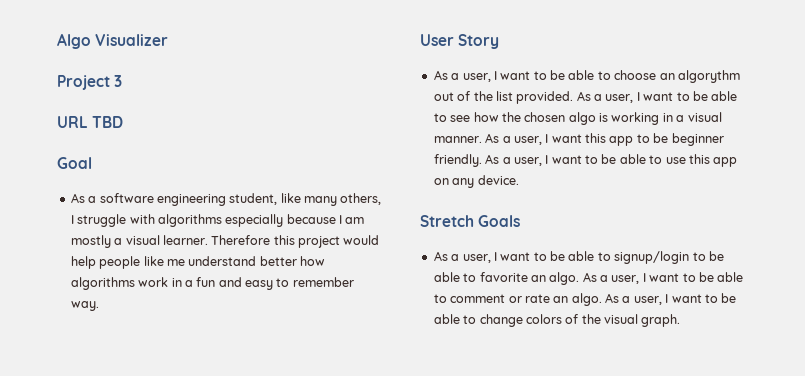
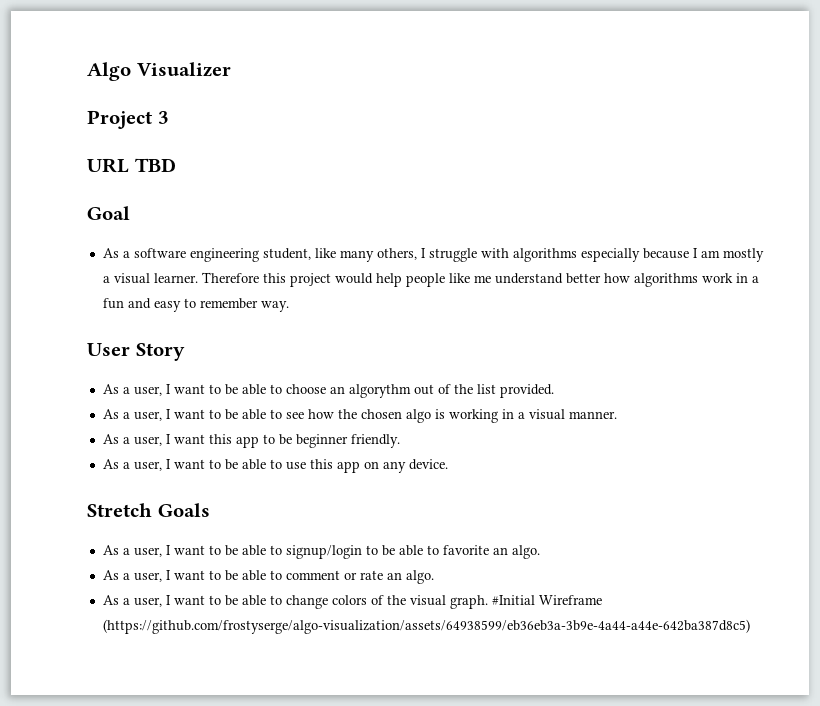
(574, 97) none -> (554, 391) //
(482, 139) none -> (617, 415) //
(482, 160) none -> (400, 441) //
(580, 278) none -> (540, 552) //
(602, 299) none -> (434, 577) //
(681, 320) none -> [491,595,602,605] [102,619,750,634] #Initial Wireframe (https://github.com/frostyserge/algo-visualization/assets/64938599/eb36eb3a-3b9e-4a44-a44e-642ba387d8c5)

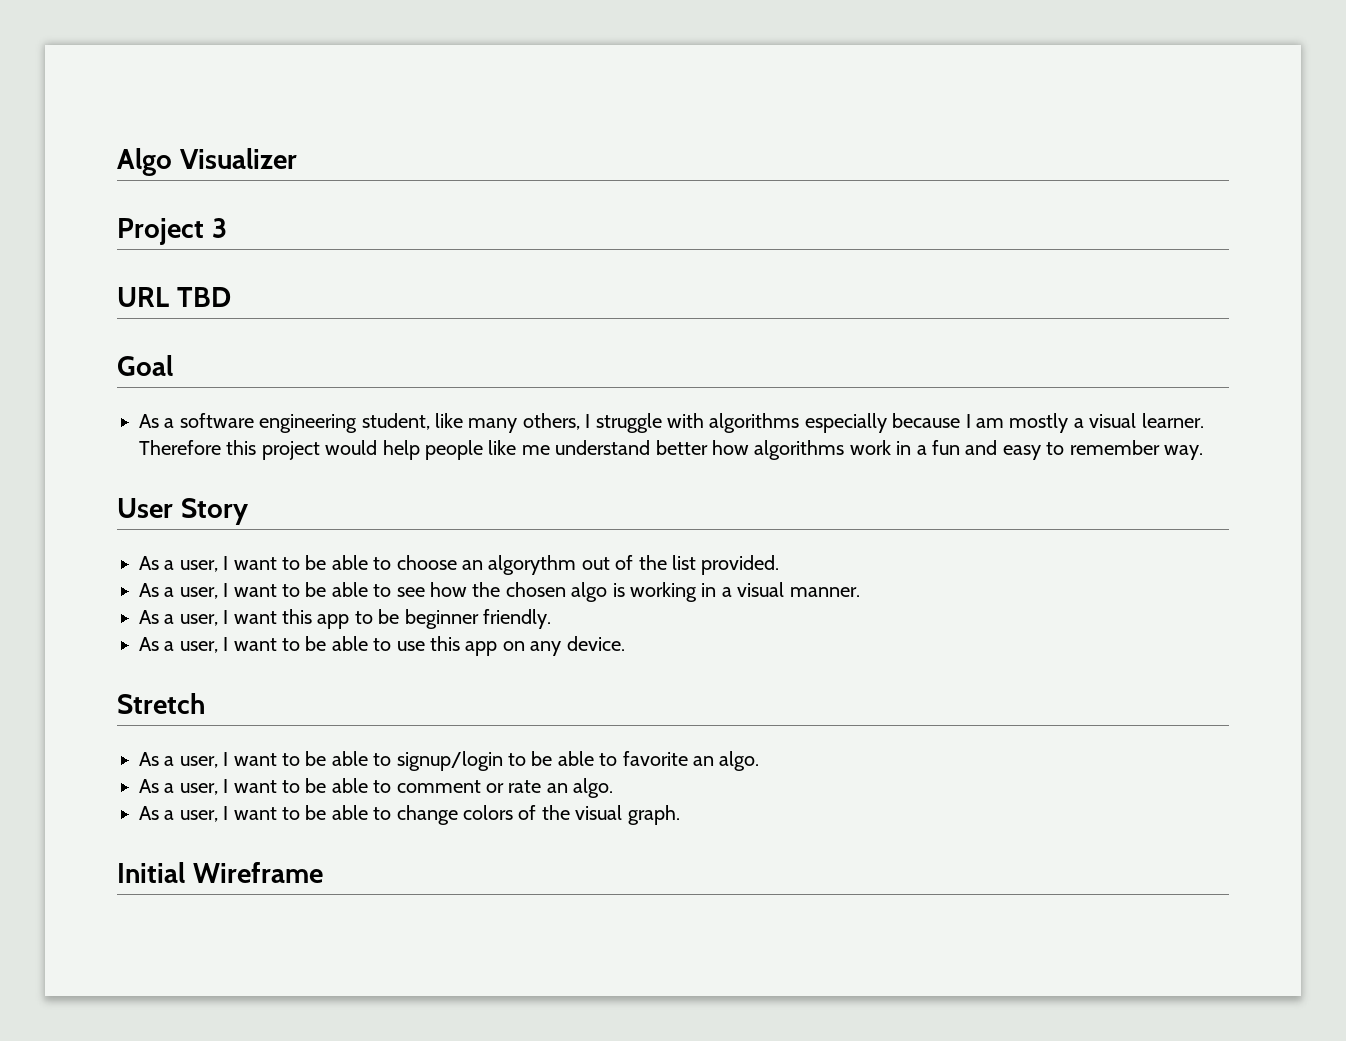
[157,503,210,517] Goals -> (205, 703) none
[491,595,602,605] [102,619,750,634] #Initial Wireframe (https://github.com/frostyserge/algo-visualization/assets/64938599/eb36eb3a-3b9e-4a44-a44e-642ba387d8c5) -> [117,862,323,883] // Initial Wireframe

